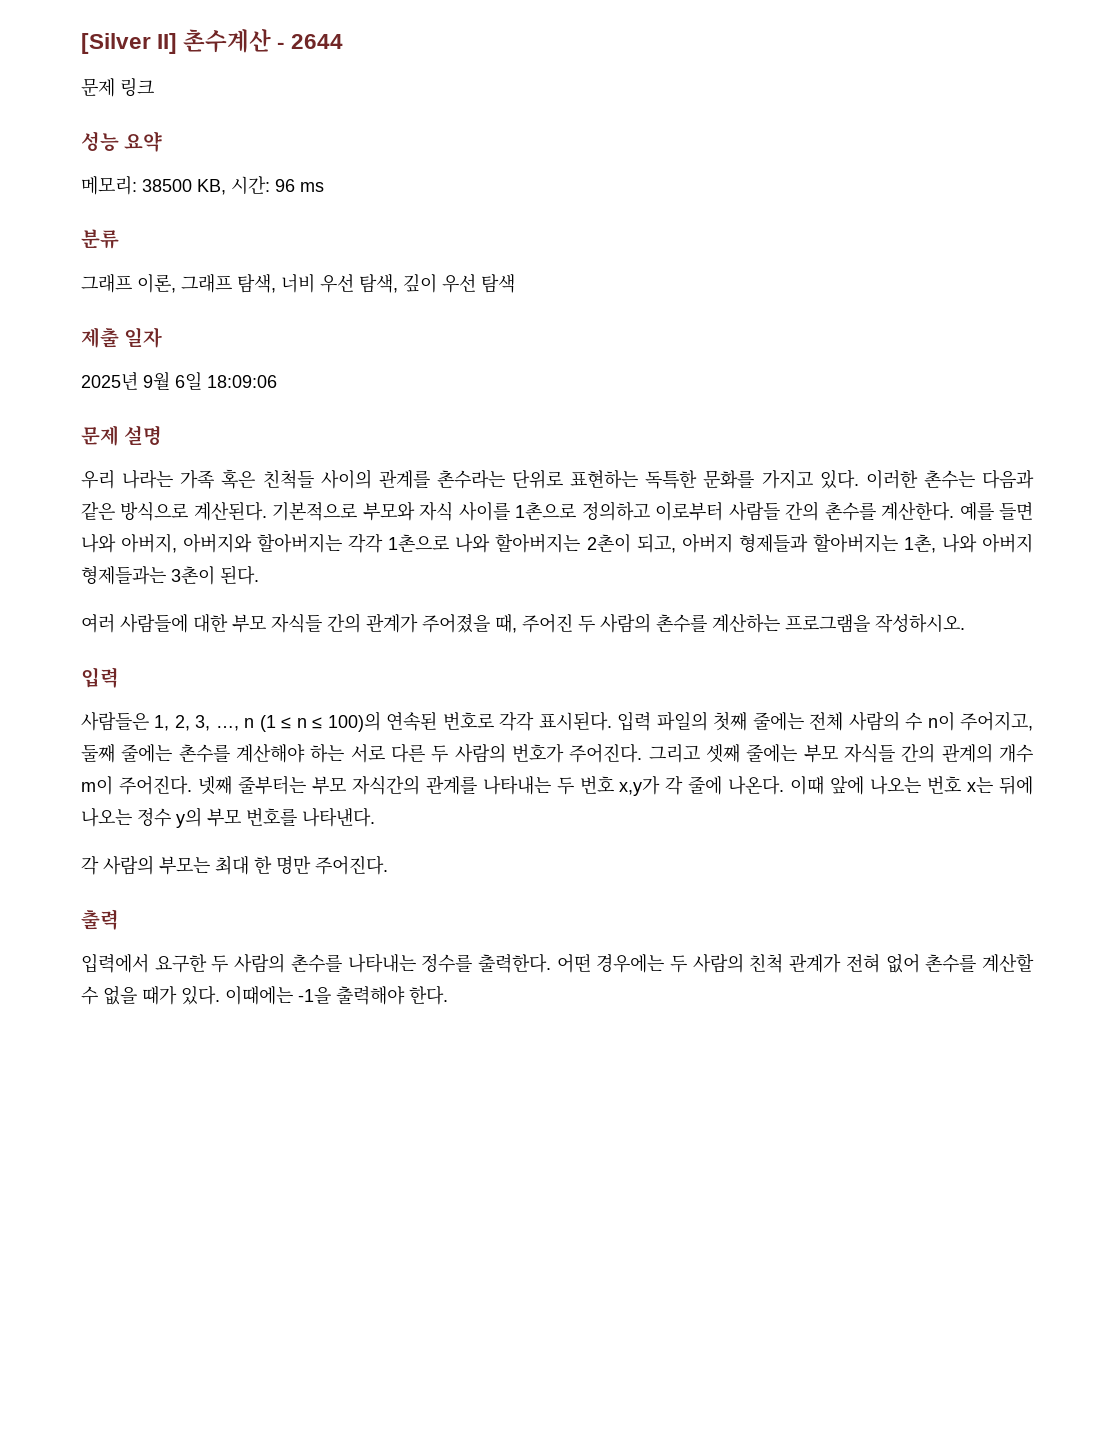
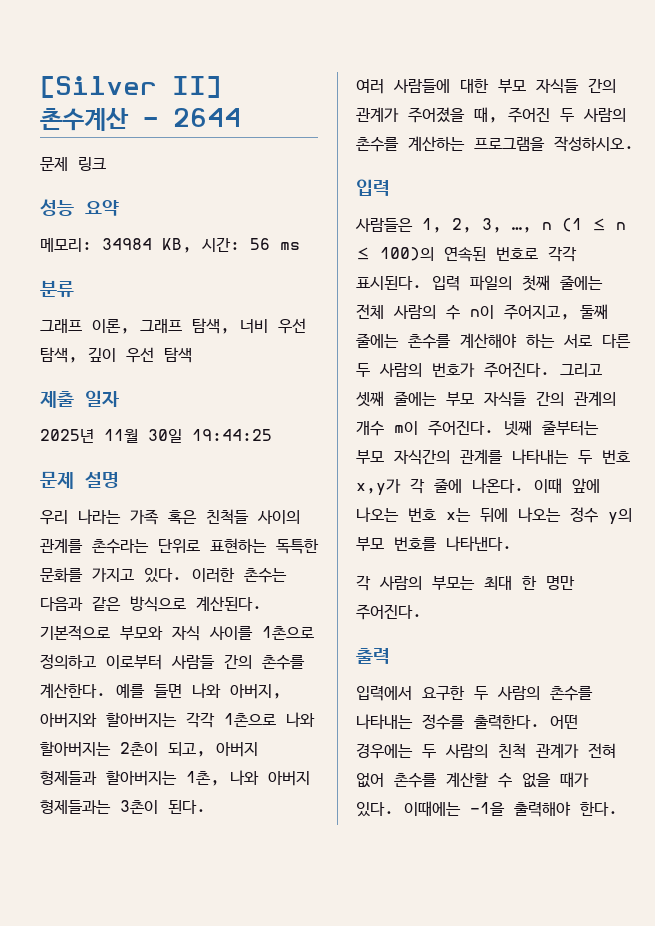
[142,179,192,192] 38500 -> [102,238,152,250] 34984
[275,179,295,192] 96 -> [250,238,270,250] 56
[143,372,277,390] 9월 6일 18:09:06 -> [104,428,272,443] 11월 30일 19:44:25

